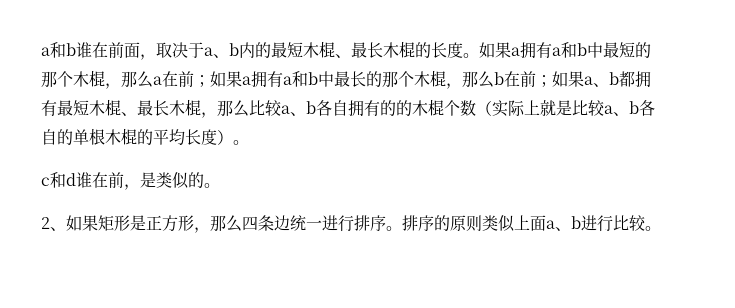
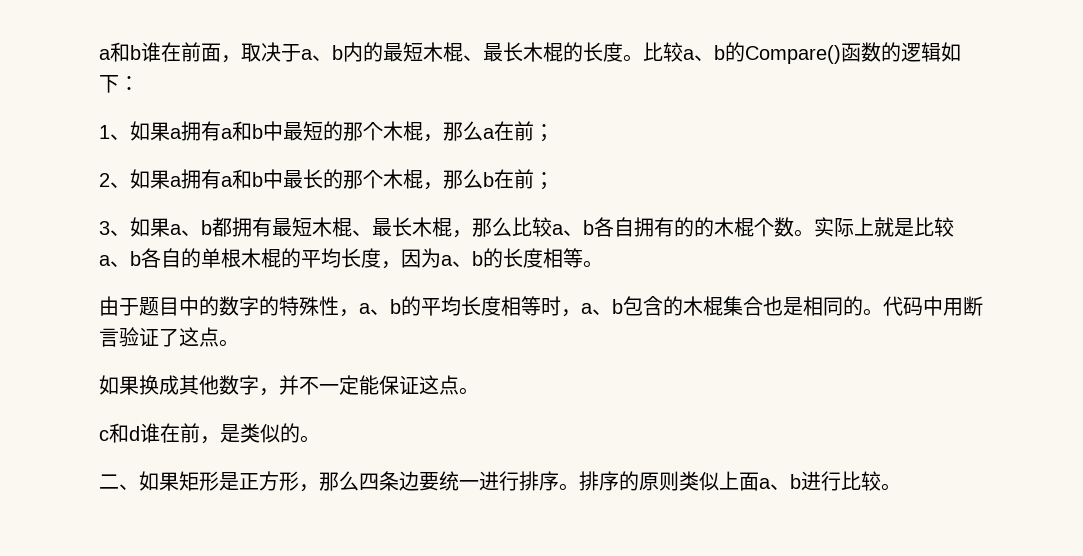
(479, 55) none -> [643,42,961,64] [99,75,139,93] [99,125,130,140] 比较a、b的Compare()函数的逻辑如下： // 1、
(210, 81) none -> [99,173,130,188] // 2、
(552, 81) none -> [99,221,130,236] // 3、
[476,101,492,116] （ -> [794,229,814,237] 。
[217,130,233,145] ） -> [381,248,603,269] [99,296,983,317] [99,327,239,347] [99,375,459,396] ，因为a、b的长度相等。 // 由于题目中的数字的特殊性，a、b的平均长度相等时，a、b包含的木棍集合也是相同的。代码中用断言验证了这点。 // 如果换成其他数字，并不一定能保证这点
[41,217,50,229] 2 -> [99,474,119,489] 二
(290, 223) none -> [419,472,439,491] 要

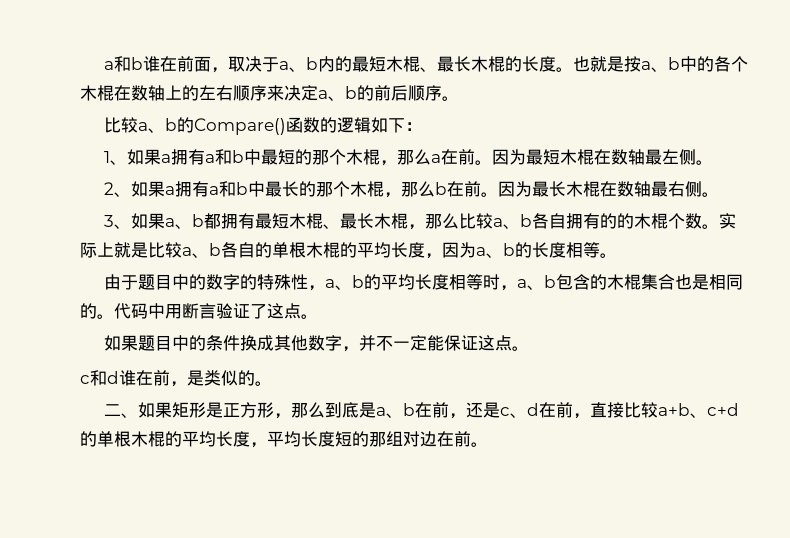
(643, 58) none -> [572,56,748,72] [80,85,459,101] 也就是按a、b中的各个木棍在数轴上的左右顺序来决定a、b的前后顺序。 //
[534,124,554,142] ； -> [474,149,713,165] 。因为最短木棍在数轴最左侧。
[534,172,554,190] ； -> [480,181,719,197] 。因为最长木棍在数轴最右侧。
(139, 385) none -> [137,335,240,351] 题目中的条件
[359,471,881,491] 四条边要统一进行排序。排序的原则类似上面a、b进行比较 -> [324,402,739,419] [80,431,471,448] 到底是a、b在前，还是c、d在前，直接比较a+b、c+d的单根木棍的平均长度，平均长度短的那组对边在前

